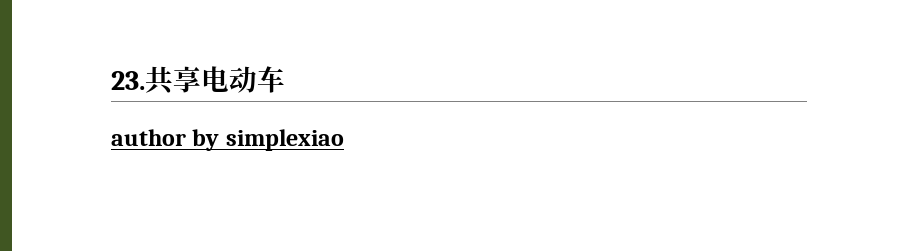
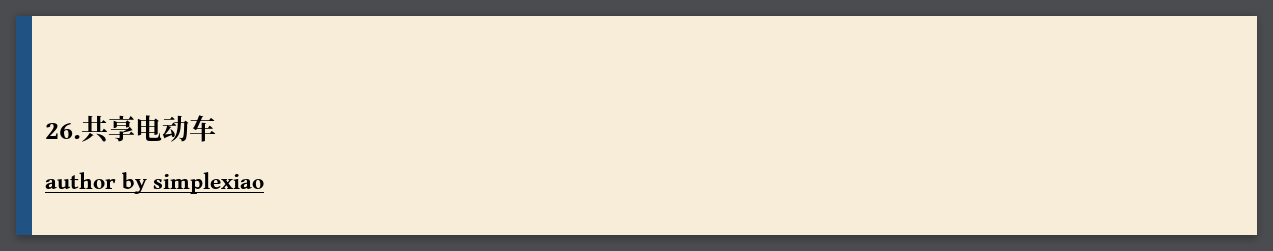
[111,71,145,90] 23. -> [45,123,81,139] 26.

